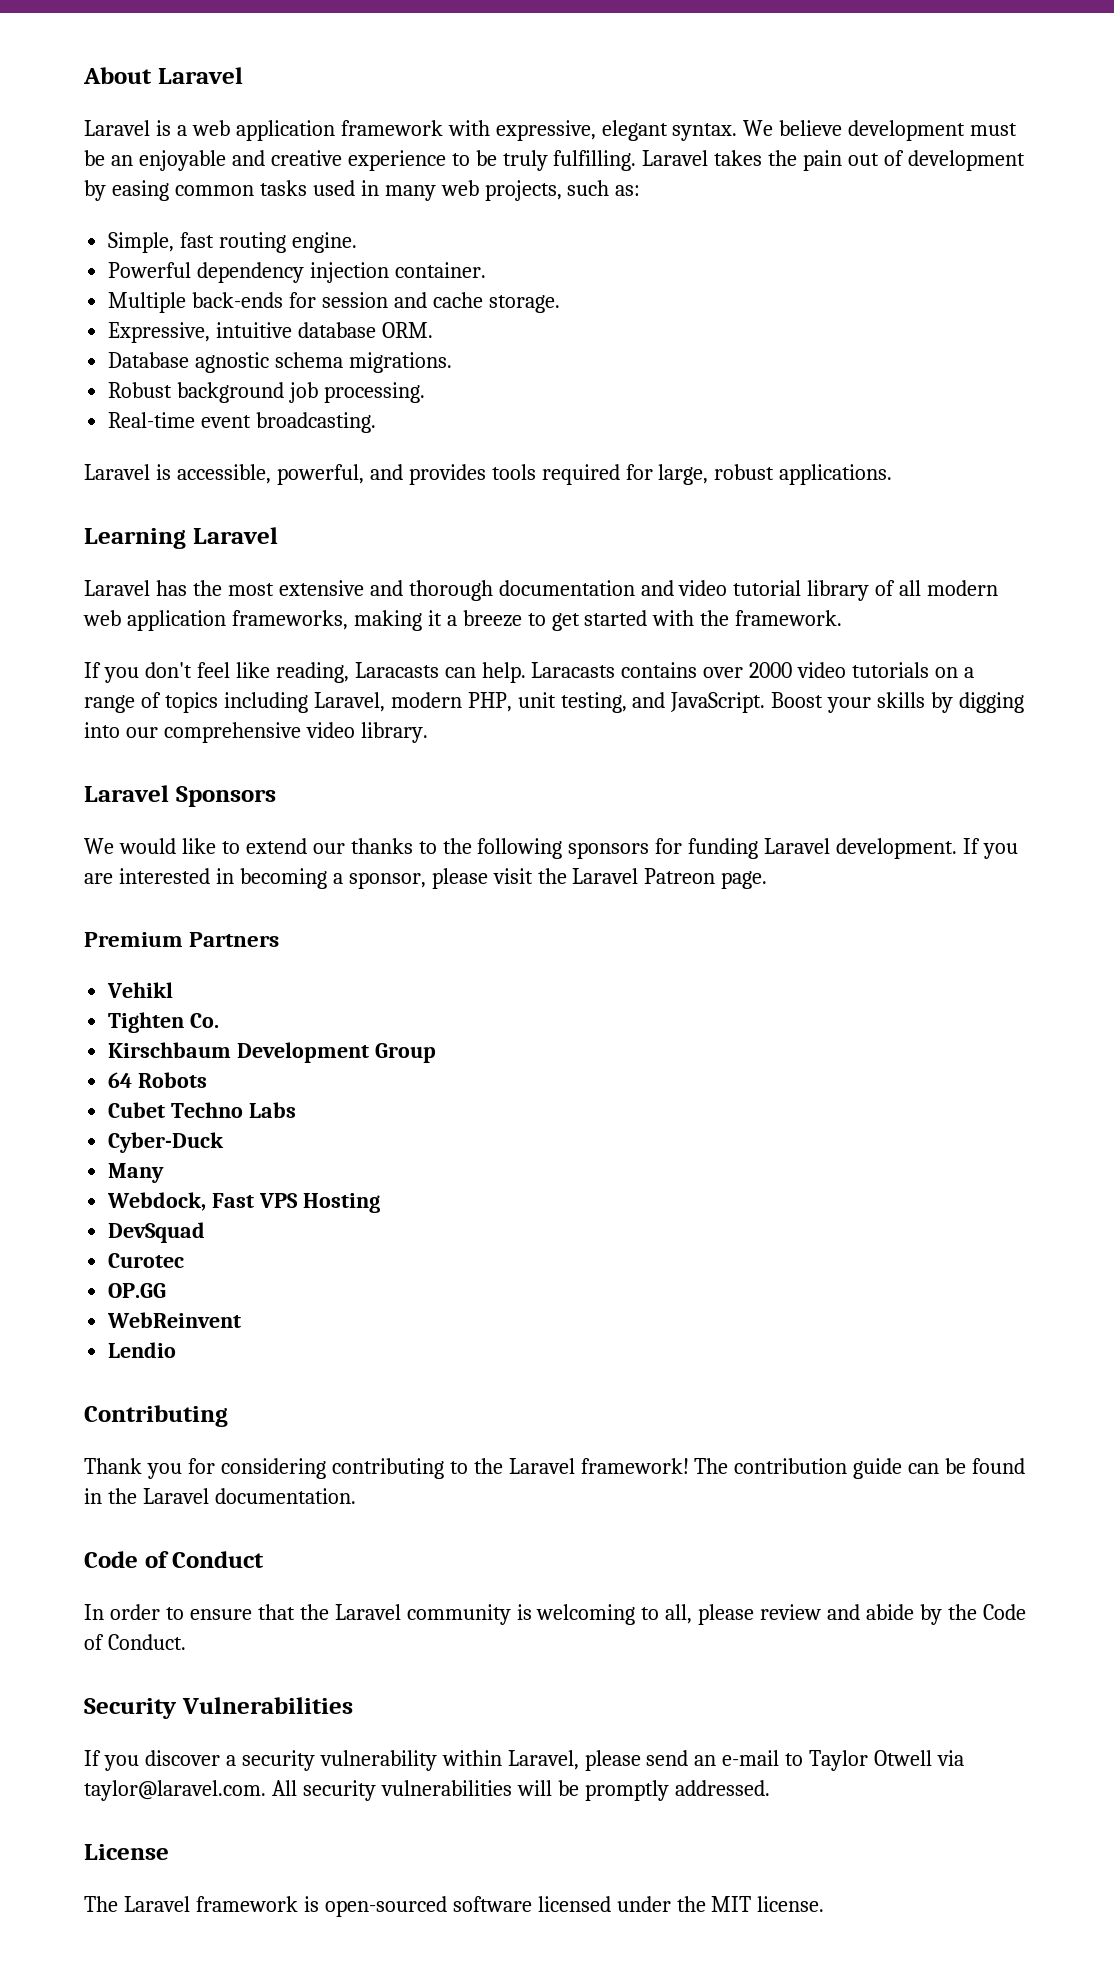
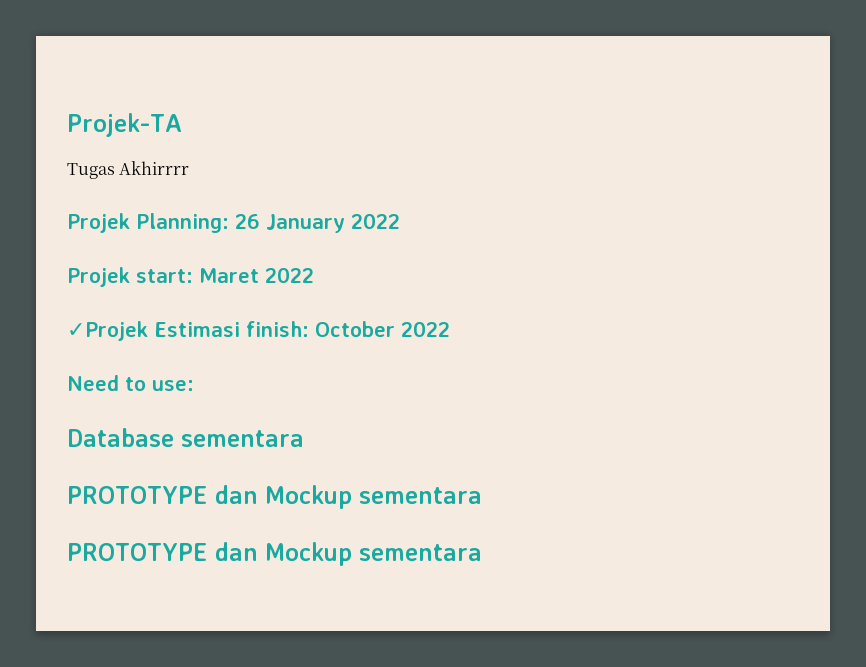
[83,67,243,84] [84,120,1018,141] [84,150,1026,171] [84,180,641,201] [108,232,358,253] [108,262,487,283] [108,292,560,313] [108,322,434,343] [108,352,453,373] [108,382,426,403] [108,412,377,433] [84,464,893,485] [84,527,278,549] [84,580,999,601] [83,610,843,631] [84,662,975,683] [84,692,1025,713] [84,722,428,743] [84,785,276,807] [84,838,1019,859] [84,868,768,889] [84,932,280,947] [107,982,174,998] [108,1012,220,1033] [108,1042,437,1063] [108,1072,208,1088] [108,1102,297,1118] [108,1132,225,1153] [108,1163,165,1183] [107,1192,381,1213] [108,1222,206,1243] [108,1253,185,1268] [108,1283,167,1298] [107,1312,242,1328] [108,1342,177,1358] [84,1405,228,1427] [84,1458,1026,1479] [84,1488,356,1504] [84,1551,265,1568] [84,1604,1026,1625] [84,1634,186,1650] [84,1697,353,1719] [84,1750,965,1771] [84,1780,770,1801] [84,1844,169,1860] [84,1896,825,1917] About Laravel // Laravel is a web application framework with expressive, elegant syntax. We believe development must be an enjoyable and creative experience to be truly fulfilling. Laravel takes the pain out of development by easing common tasks used in many web projects, such as: // Simple, fast routing engine. // Powerful dependency injection container. // Multiple back-ends for session and cache storage. // Expressive, intuitive database ORM. // Database agnostic schema migrations. // Robust background job processing. // Real-time event broadcasting. // Laravel is accessible, powerful, and provides tools required for large, robust applications. // Learning Laravel // Laravel has the most extensive and thorough documentation and video tutorial library of all modern web application frameworks, making it a breeze to get started with the framework. // If you don't feel like reading, Laracasts can help. Laracasts contains over 2000 video tutorials on a range of topics including Laravel, modern PHP, unit testing, and JavaScript. Boost your skills by digging into our comprehensive video library. // Laravel Sponsors // We would like to extend our thanks to the following sponsors for funding Laravel development. If you are interested in becoming a sponsor, please visit the Laravel Patreon page. // Premium Partners // Vehikl // Tighten Co. // Kirschbaum Development Group // 64 Robots // Cubet Techno Labs // Cyber-Duck // Many // Webdock, Fast VPS Hosting // DevSquad // Curotec // OP.GG // WebReinvent // Lendio // Contributing // Thank you for considering contributing to the Laravel framework! The contribution guide can be found in the Laravel documentation. // Code of Conduct // In order to ensure that the Laravel community is welcoming to all, please review and abide by the Code of Conduct. // Security Vulnerabilities // If you discover a security vulnerability within Laravel, please send an e-mail to Taylor Otwell via taylor@laravel.com. All security vulnerabilities will be promptly addressed. // License // The Laravel framework is open-sourced software licensed under the MIT license. -> [67,113,182,137] [67,161,190,179] [67,213,400,233] [67,267,314,287] [67,321,450,341] [67,375,194,391] [67,428,304,447] [67,485,482,509] [67,542,482,566] Projek-TA // Tugas Akhirrrr // Projek Planning: 26 January 2022 // Projek start: Maret 2022 // ✓Projek Estimasi finish: October 2022 // Need to use: // Database sementara // PROTOTYPE dan Mockup sementara // PROTOTYPE dan Mockup sementara

